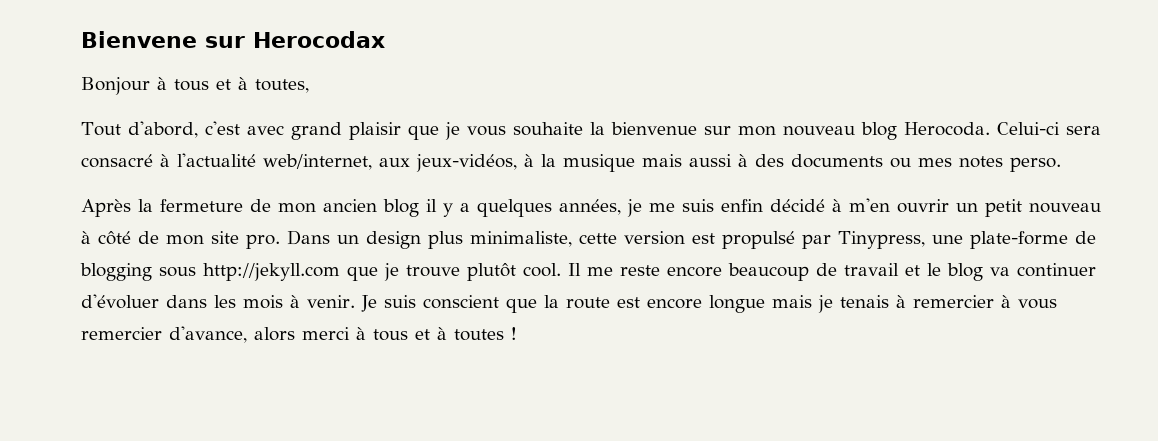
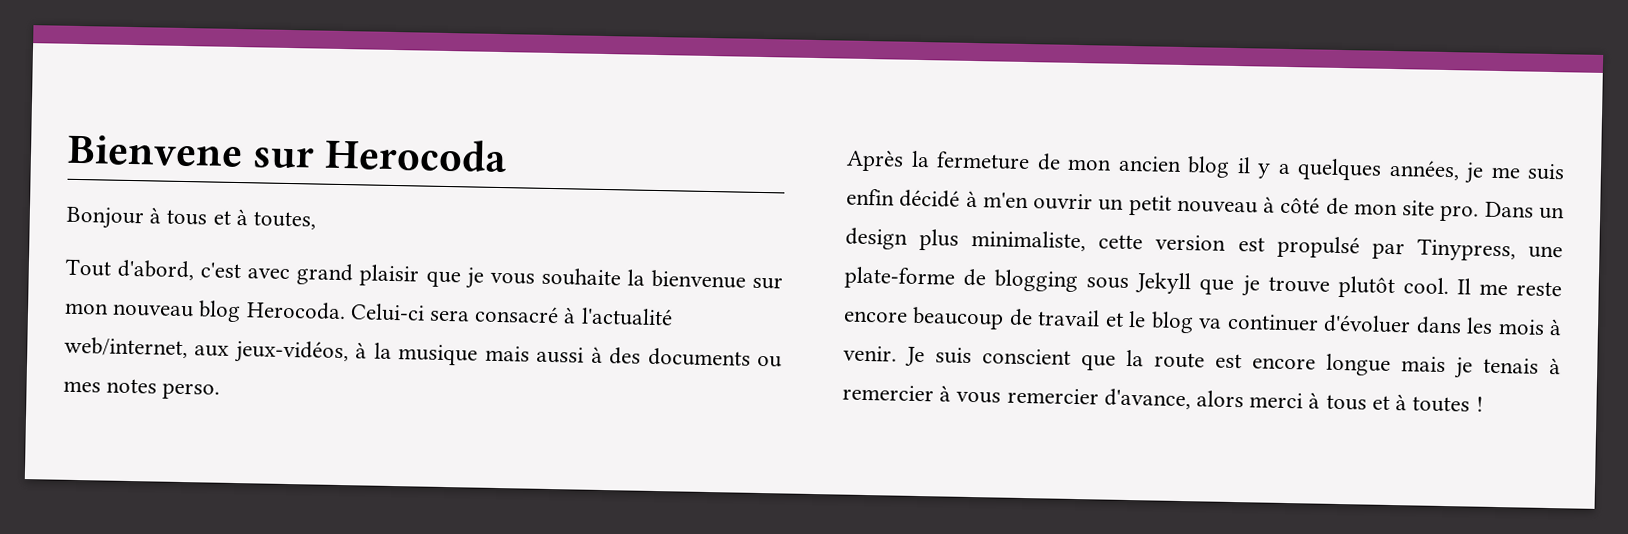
[253,31,385,48] Herocodax -> [324,137,508,173] Herocoda
[203,263,340,281] http://jekyll.com -> [1135,272,1192,295] Jekyll

